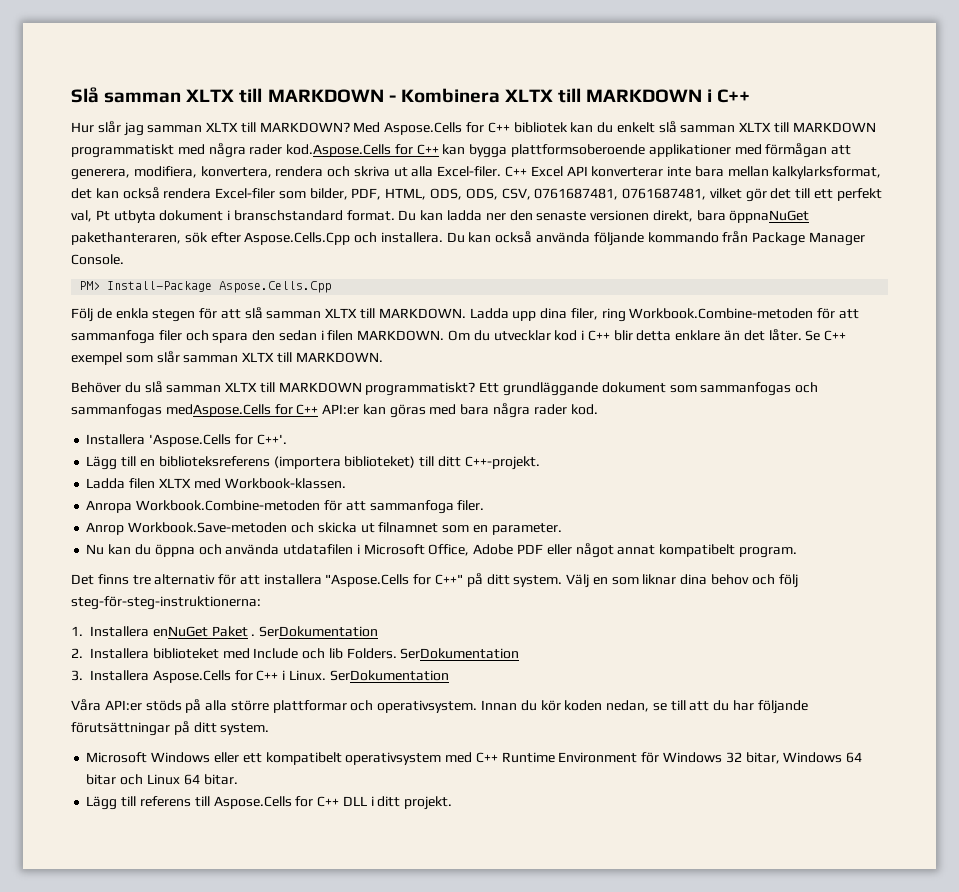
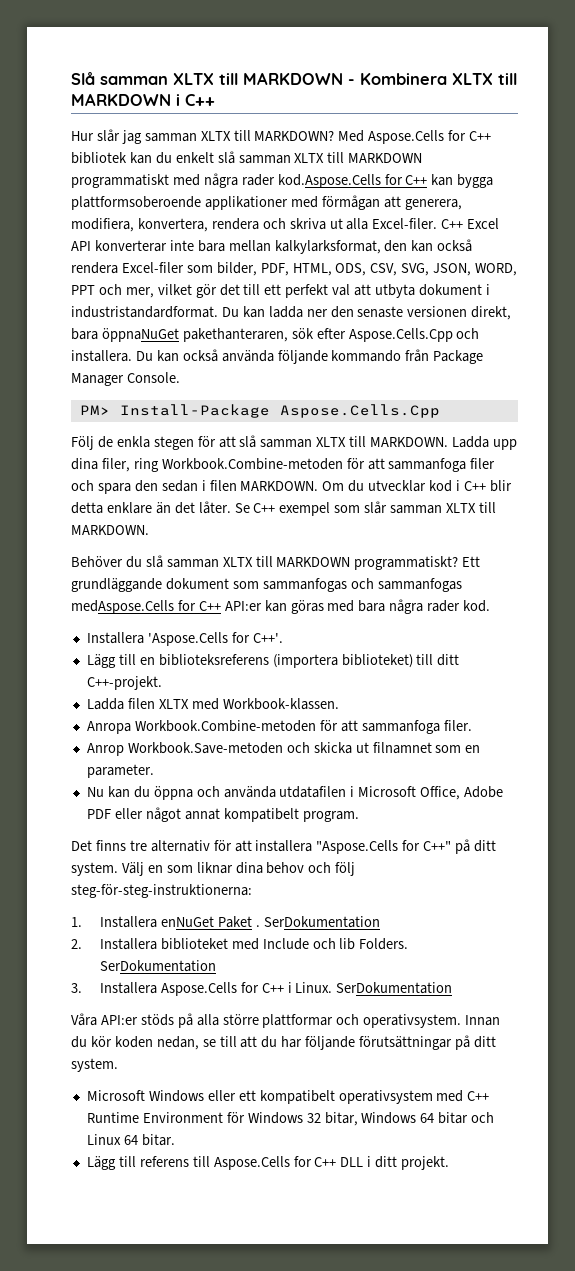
[71,188,92,199] det -> [384,240,408,252] den
[465,188,707,200] ODS, CSV, 0761687481, 0761687481, -> [370,263,518,276] [71,284,154,298] CSV, SVG, JSON, WORD, PPT och mer,
[71,210,110,222] val, Pt -> [332,284,372,296] val att
[233,210,395,221] branschstandard format. -> [71,306,218,318] industristandardformat.

